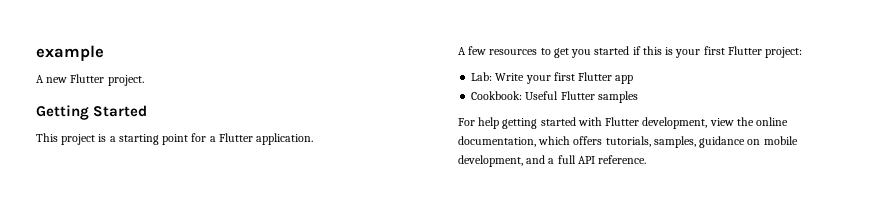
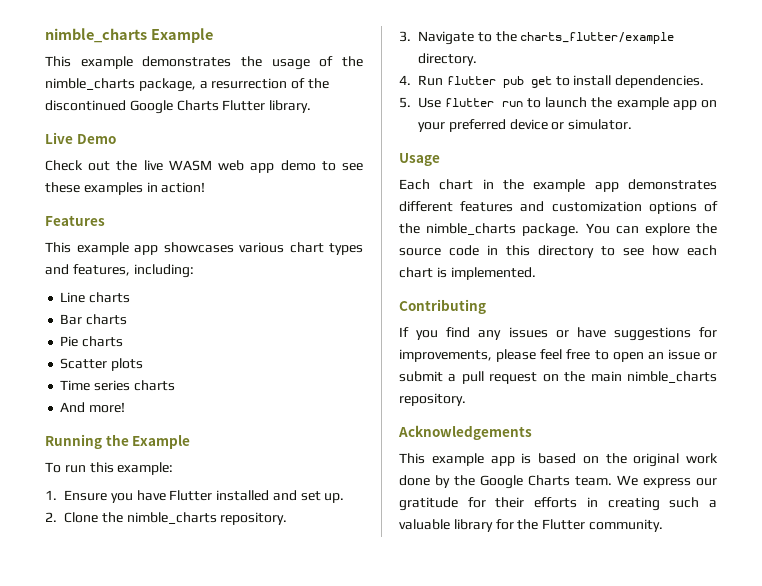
[36,45,104,61] [36,74,144,86] [36,105,148,120] [36,133,314,145] [458,46,803,58] [471,72,634,84] [471,91,638,103] [458,117,789,129] [458,136,798,148] [458,155,647,167] example // A new Flutter project. // Getting Started // This project is a starting point for a Flutter application. // A few resources to get you started if this is your first Flutter project: // Lab: Write your first Flutter app // Cookbook: Useful Flutter samples // For help getting started with Flutter development, view the online documentation, which offers tutorials, samples, guidance on mobile development, and a full API reference. -> [45,28,213,43] [45,56,363,70] [45,78,329,92] [45,100,312,114] [45,132,116,144] [45,160,364,173] [45,182,206,195] [45,215,105,226] [45,242,363,255] [45,264,194,278] [60,292,131,303] [60,314,128,325] [60,336,124,347] [60,358,144,371] [60,380,175,391] [60,402,126,413] [45,434,191,449] [45,462,174,475] [45,490,345,503] [45,512,288,525] [399,31,675,45] [418,53,477,66] [399,75,705,88] [399,97,717,110] [418,119,633,132] [399,153,440,166] [399,179,717,192] [399,201,718,214] [399,223,717,237] [399,245,717,258] [399,267,536,280] [399,299,486,314] [399,327,717,341] [399,349,717,362] [399,371,717,384] [399,393,466,406] [398,425,532,440] [399,453,718,467] [399,475,717,489] [399,497,717,511] [399,519,663,532] nimble_charts Example // This example demonstrates the usage of the nimble_charts package, a resurrection of the discontinued Google Charts Flutter library. // Live Demo // Check out the live WASM web app demo to see these examples in action! // Features // This example app showcases various chart types and features, including: // Line charts // Bar charts // Pie charts // Scatter plots // Time series charts // And more! // Running the Example // To run this example: // 1. Ensure you have Flutter installed and set up. // 2. Clone the nimble_charts repository. // 3. Navigate to the charts_flutter/example directory. // 4. Run flutter pub get to install dependencies. // 5. Use flutter run to launch the example app on your preferred device or simulator. // Usage // Each chart in the example app demonstrates different features and customization options of the nimble_charts package. You can explore the source code in this directory to see how each chart is implemented. // Contributing // If you find any issues or have suggestions for improvements, please feel free to open an issue or submit a pull request on the main nimble_charts repository. // Acknowledgements // This example app is based on the original work done by the Google Charts team. We express our gratitude for their efforts in creating such a valuable library for the Flutter community.

